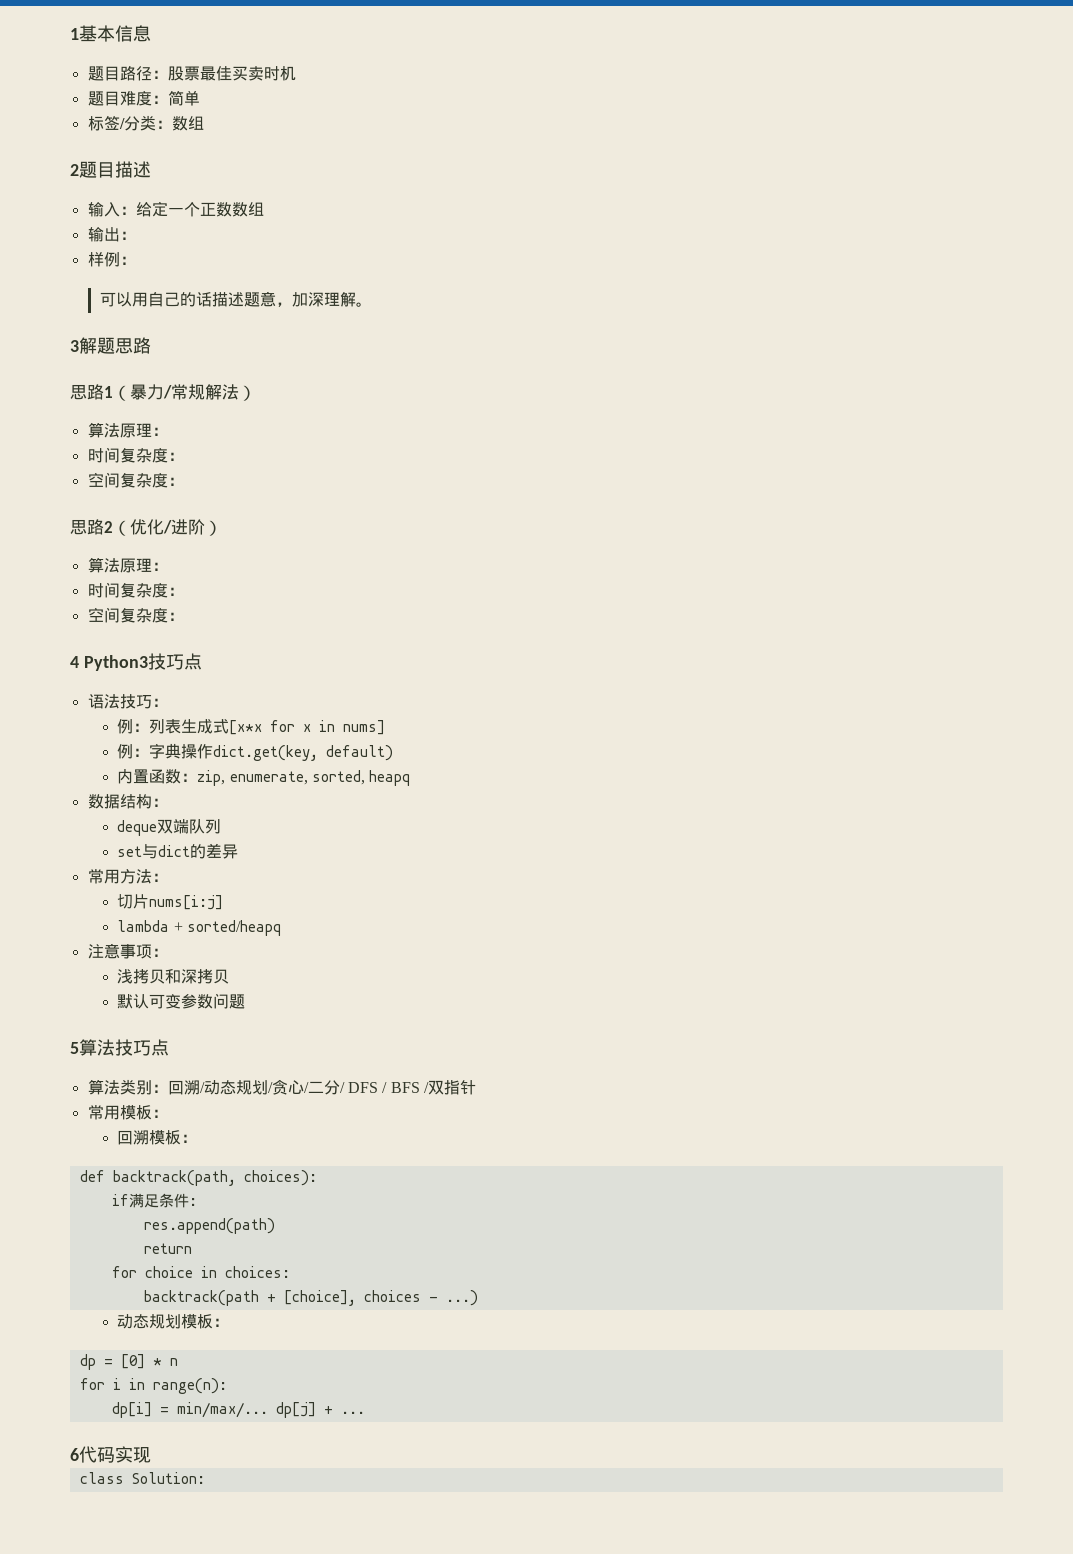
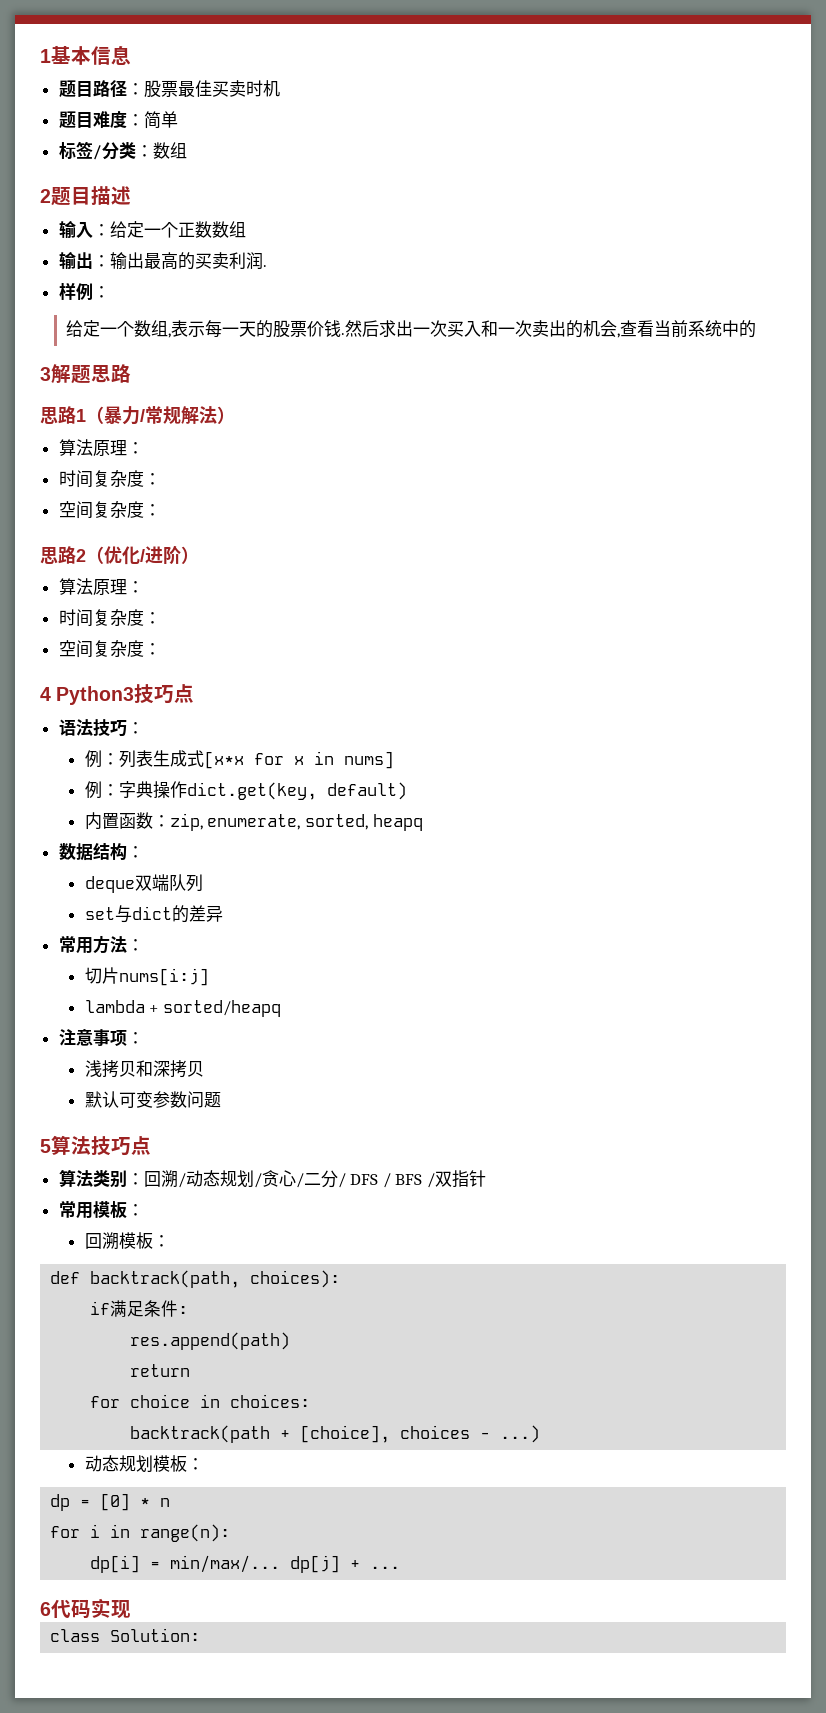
[87,252,136,267] [99,291,372,307] // 样例： // 可以用自己的话描述题意，加深理解。 -> [109,252,267,270] [58,282,110,300] [66,320,757,338] 输出最高的买卖利润. // 样例： // 给定一个数组,表示每一天的股票价钱.然后求出一次买入和一次卖出的机会,查看当前系统中的

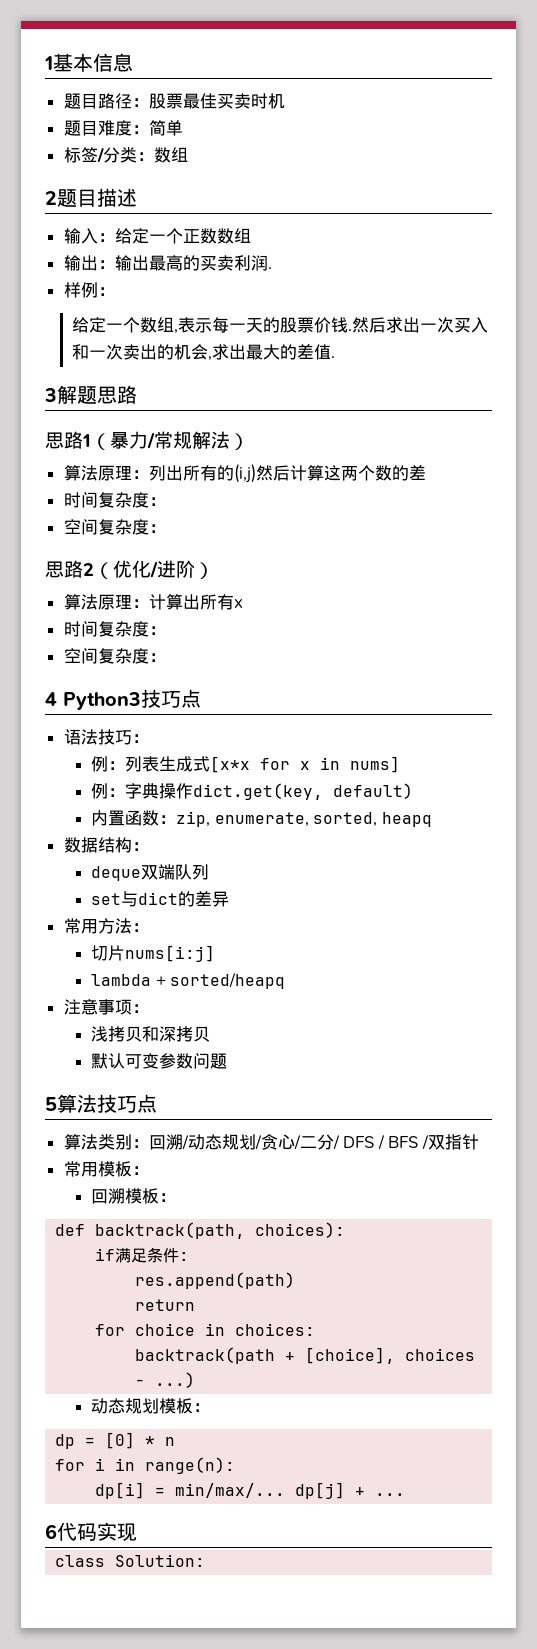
[620,320,757,338] 查看当前系统中的 -> [212,344,336,360] 求出最大的差值.
(144, 448) none -> [148,464,426,483] 列出所有的(i,j)然后计算这两个数的差
(144, 587) none -> [148,594,243,610] 计算出所有x

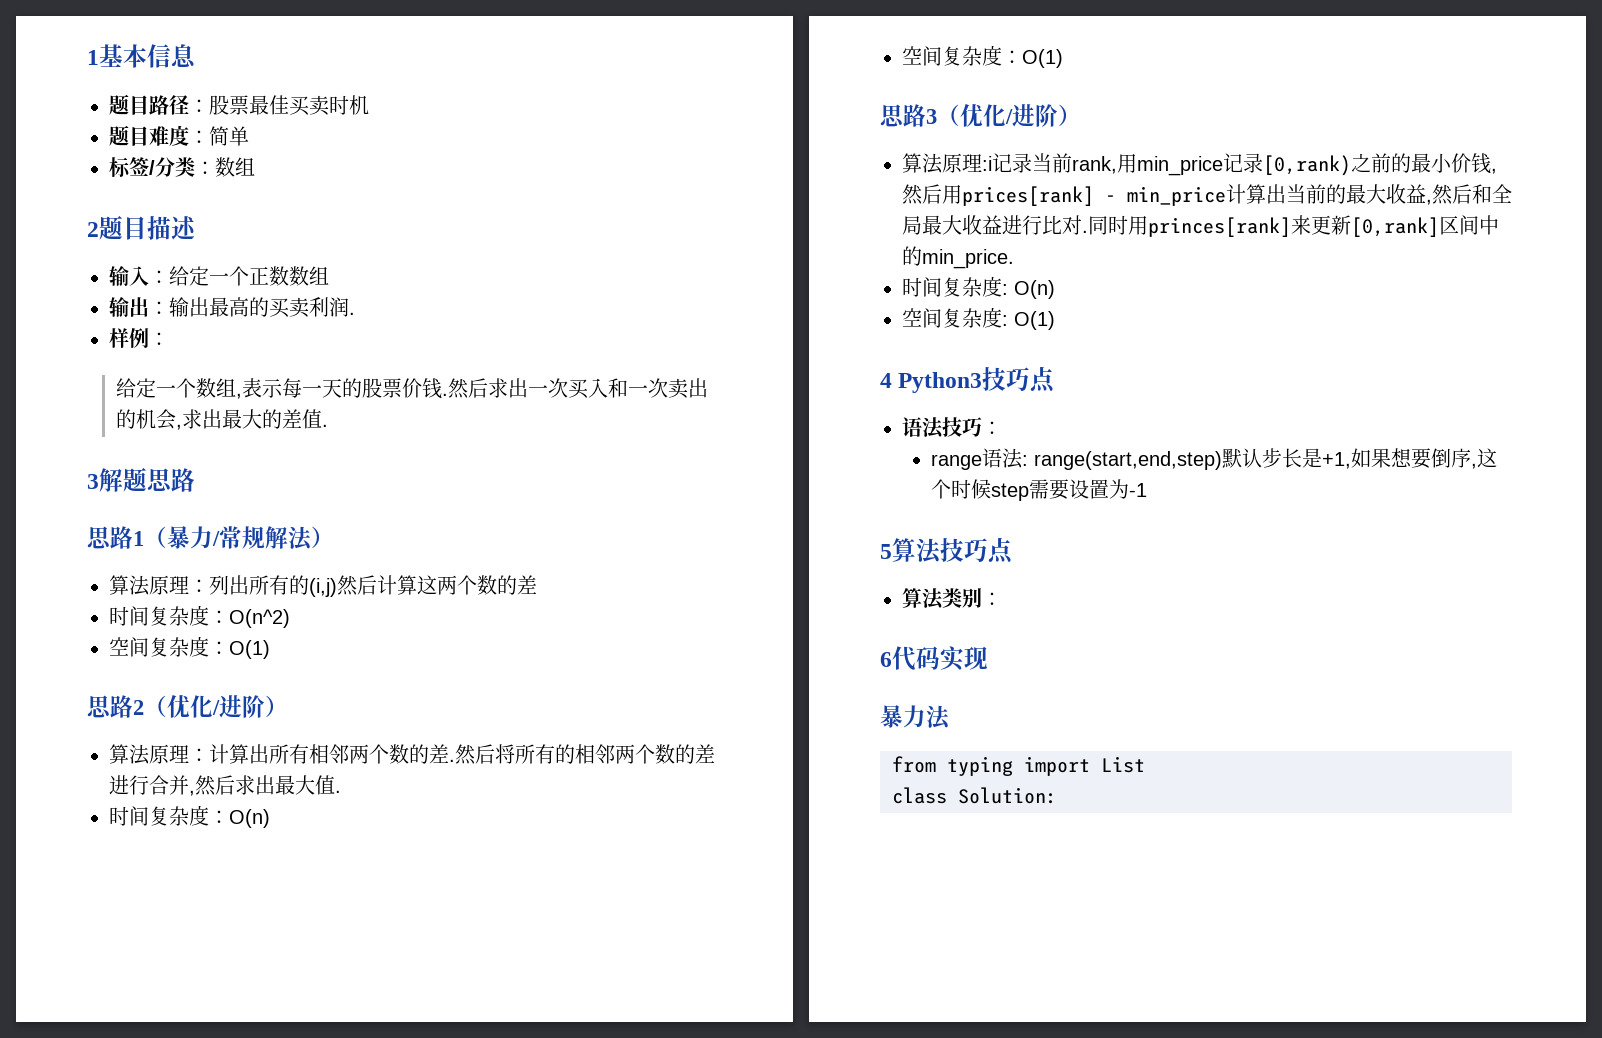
[63,519,166,535] // 空间复杂度： -> [229,609,290,628] [109,636,270,659] O(n^2) // 空间复杂度：O(1)
[233,599,243,608] [63,621,166,637] [63,648,166,664] x // 时间复杂度： // 空间复杂度： -> [309,744,715,765] [109,775,341,796] [109,805,270,828] [902,45,1063,68] [880,104,1081,127] [902,153,1497,176] [902,184,1512,206] [902,215,1499,237] [902,246,1014,269] [902,276,1055,299] [902,307,1055,330] 相邻两个数的差.然后将所有的相邻两个数的差进行合并,然后求出最大值. // 时间复杂度：O(n) // 空间复杂度：O(1) // 思路3（优化/进阶） // 算法原理:i记录当前rank,用min_price记录[0,rank)之前的最小价钱,然后用prices[rank] - min_price计算出当前的最大收益,然后和全局最大收益进行比对.同时用princes[rank]来更新[0,rank]区间中的min_price. // 时间复杂度: O(n) // 空间复杂度: O(1)
[91,756,401,773] [91,783,414,800] [91,810,432,827] [63,837,149,853] [91,864,210,881] [91,891,230,907] [63,918,149,934] [91,945,216,962] [91,972,286,989] [63,999,149,1015] [91,1026,211,1042] [91,1053,228,1069] 例：列表生成式[x*x for x in nums] // 例：字典操作dict.get(key, default) // 内置函数：zip, enumerate, sorted, heapq // 数据结构： // deque双端队列 // set与dict的差异 // 常用方法： // 切片nums[i:j] // lambda + sorted/heapq // 注意事项： // 浅拷贝和深拷贝 // 默认可变参数问题 -> [930,448,1497,470] [930,479,1147,501] range语法: range(start,end,step)默认步长是+1,如果想要倒序,这个时候step需要设置为-1
[148,1134,480,1150] [63,1161,149,1177] [91,1188,177,1204] [55,1222,346,1239] [95,1247,190,1263] [135,1272,296,1289] [135,1299,196,1311] [95,1323,316,1336] [135,1347,476,1364] [135,1372,196,1388] [91,1398,211,1414] [55,1432,176,1449] [55,1457,236,1474] [95,1482,406,1499] [45,1522,137,1542] 回溯/动态规划/贪心/二分/ DFS / BFS /双指针 // 常用模板： // 回溯模板： // def backtrack(path, choices): // if满足条件: // res.append(path) // return // for choice in choices: // backtrack(path + [choice], choices - ...) // 动态规划模板： // dp = [0] * n // for i in range(n): // dp[i] = min/max/... dp[j] + ... // 6代码实现 -> [880,646,988,671] [880,705,951,730] [892,756,1145,776] // 6代码实现 // 暴力法 // from typing import List

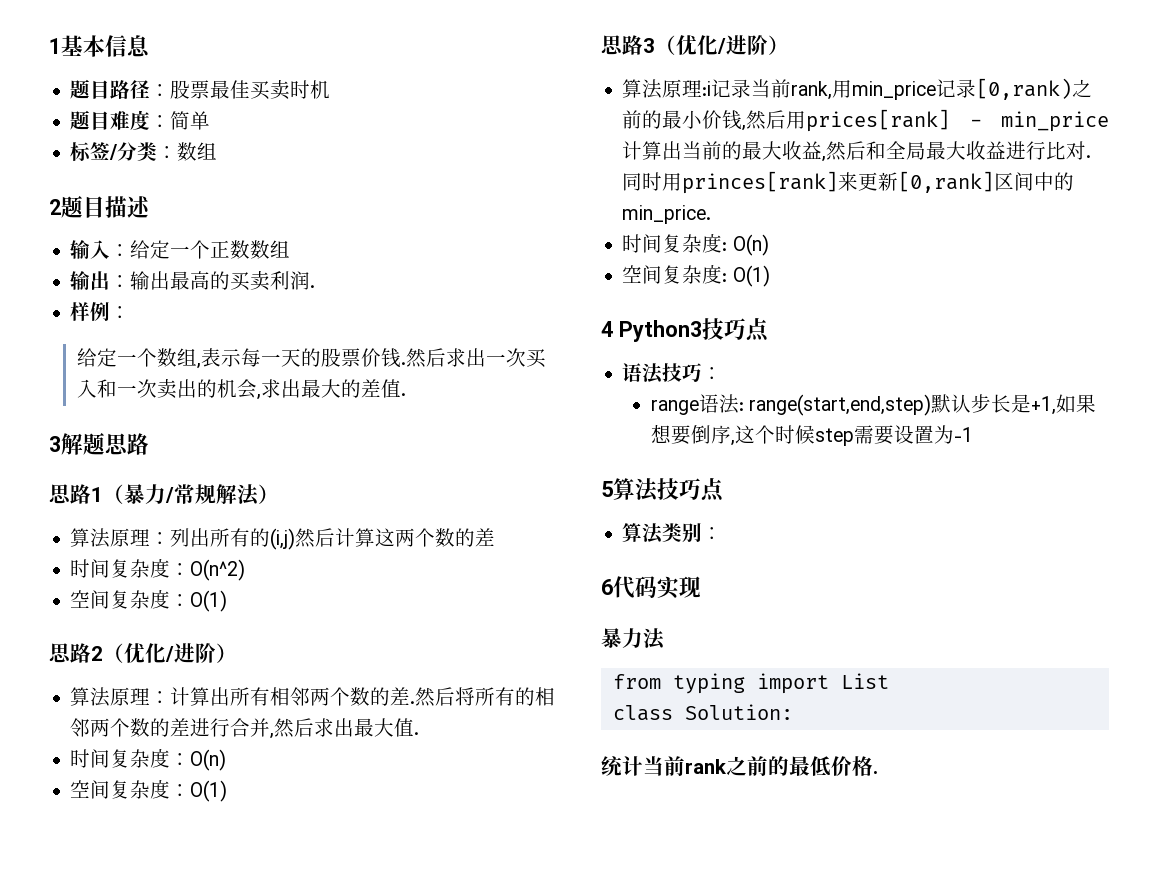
(1057, 795) none -> [601,756,878,776] // 统计当前rank之前的最低价格.

